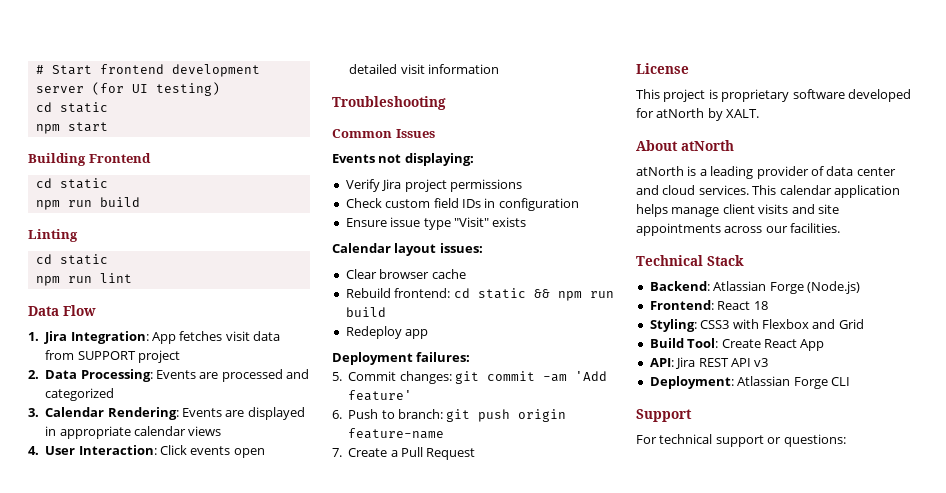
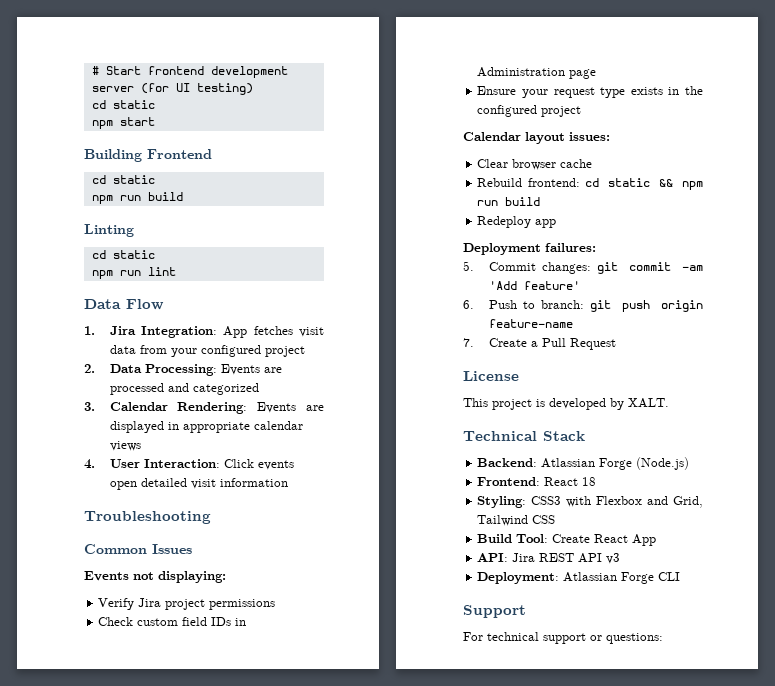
[77,351,136,360] SUPPORT -> [170,345,261,357] your configured
[498,198,579,211] configuration -> [477,67,597,79] Administration page
[390,217,527,230] issue type "Visit" exists -> [521,86,703,98] [477,105,582,117] your request type exists in the configured project
[721,89,911,102] [636,108,760,121] [636,140,734,151] [636,166,896,179] [636,185,900,198] [636,204,839,217] [636,223,841,236] proprietary software developed for atNorth by XALT. // About atNorth // atNorth is a leading provider of data center and cloud services. This calendar application helps manage client visits and site appointments across our facilities. -> [549,398,669,410] developed by XALT.
[838,319,864,329] Grid -> [673,496,703,508] [477,515,556,526] Grid, Tailwind CSS

